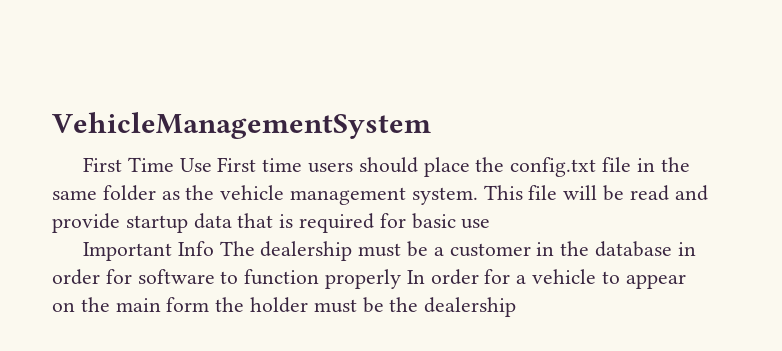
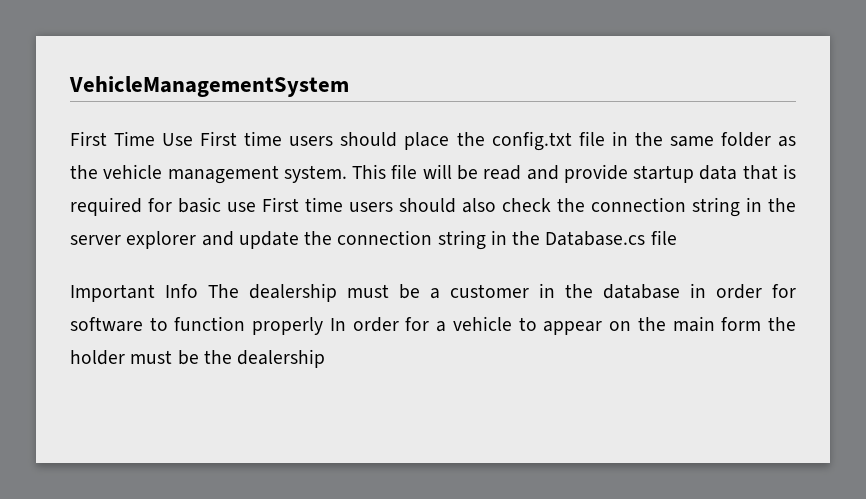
(491, 224) none -> [262,197,796,217] [70,230,677,250] First time users should also check the connection string in the server explorer and update the connection string in the Database.cs file

